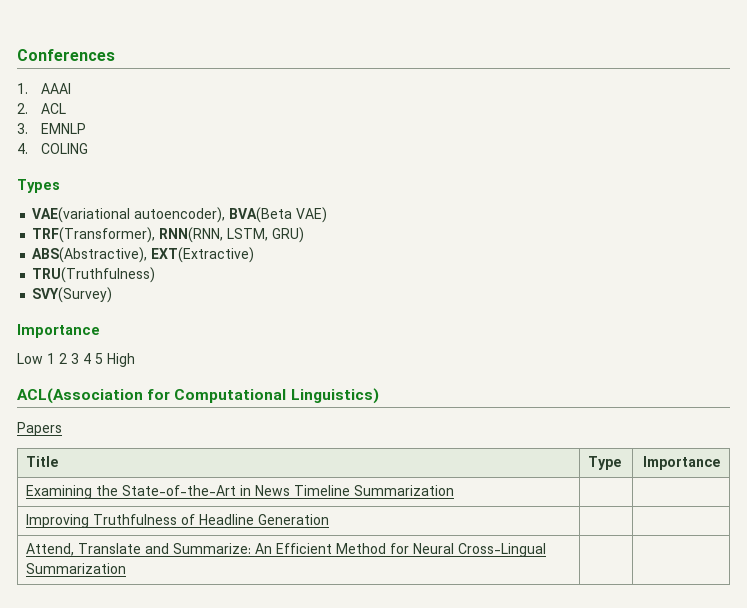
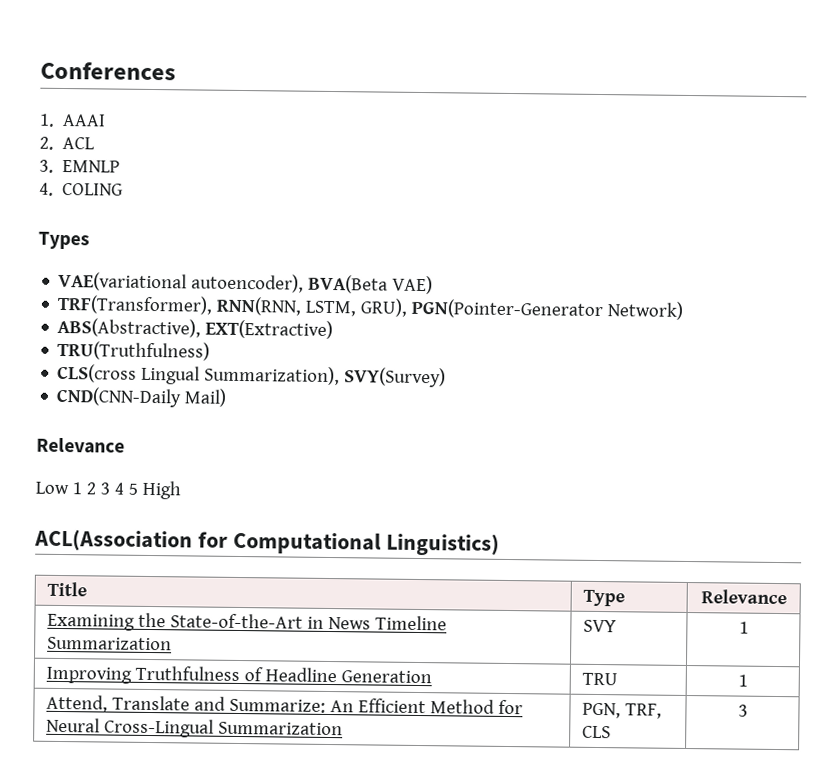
[272,227,305,243] GRU) -> [360,298,685,320] GRU), PGN(Pointer-Generator Network)
[32,287,113,303] [17,324,100,338] SVY(Survey) // Importance -> [57,363,447,388] [56,386,228,408] [36,437,125,454] CLS(cross Lingual Summarization), SVY(Survey) // CND(CNN-Daily Mail) // Relevance
[17,422,62,436] // Papers -> (500, 544) none
[642,456,720,470] Importance -> [700,589,787,605] Relevance
(455, 490) | -> [583,619,618,633] [738,621,749,634] SVY | 1
(330, 519) | -> [582,672,619,686] [737,674,748,687] TRU | 1
(127, 568) | -> [582,702,663,719] [582,725,612,739] [737,704,748,717] PGN, TRF, CLS | 3

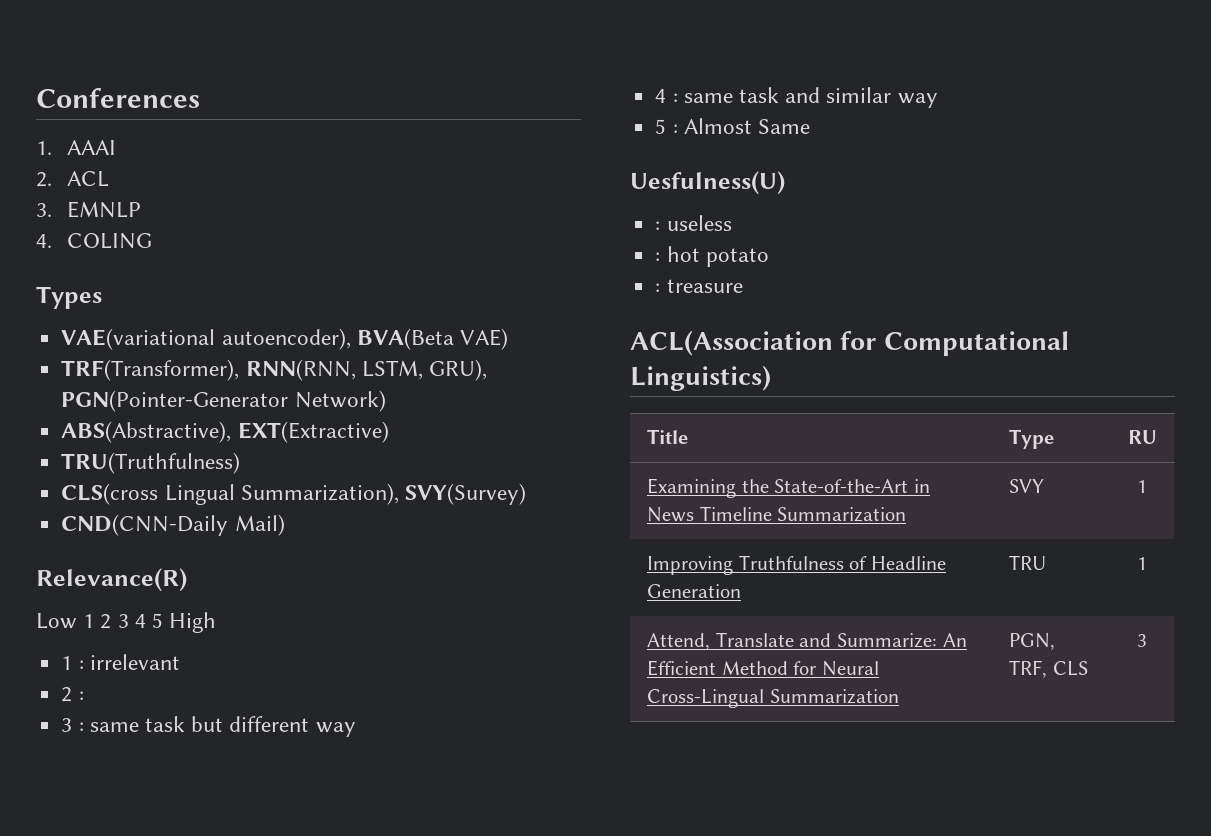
[36,437,125,454] Relevance -> [36,568,187,592] Relevance(R)
(181, 490) none -> [61,654,180,670] [61,687,84,702] [61,716,356,737] [655,87,938,108] [655,118,810,134] [630,171,785,195] [655,215,732,231] [655,246,769,267] [655,279,743,293] // 1 : irrelevant // 2 : // 3 : same task but different way // 4 : same task and similar way // 5 : Almost Same // Uesfulness(U) // : useless // : hot potato // : treasure
[700,589,787,605] Relevance -> [1127,430,1157,444] RU

